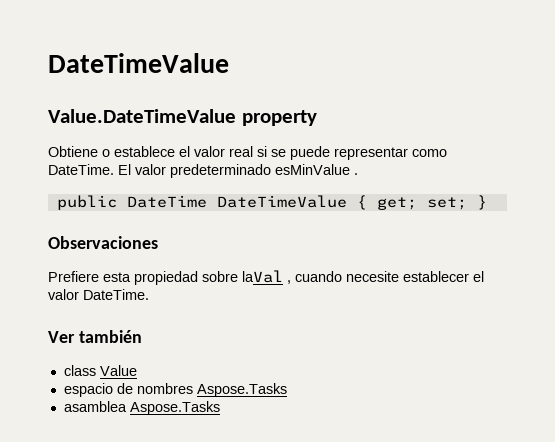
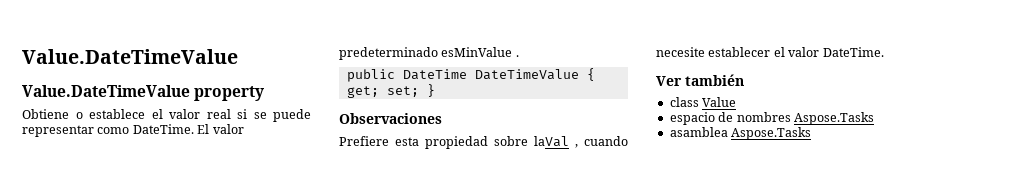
[48,53,229,73] DateTimeValue -> [22,49,238,64] Value.DateTimeValue

